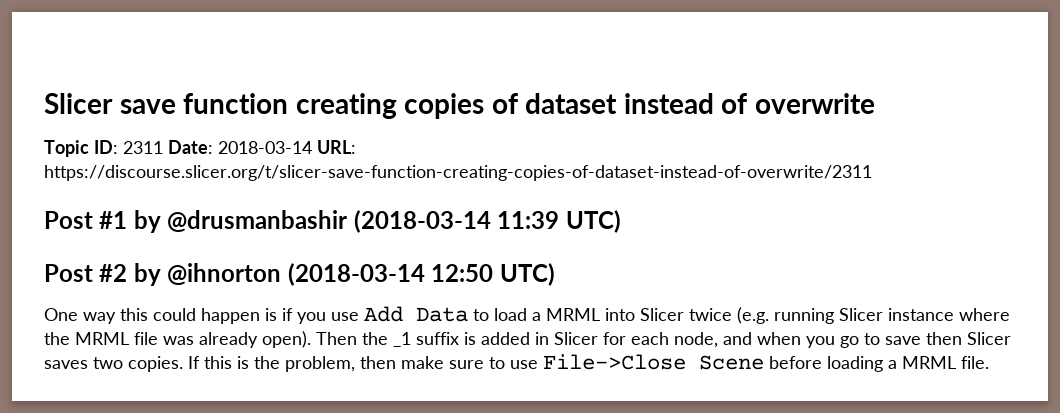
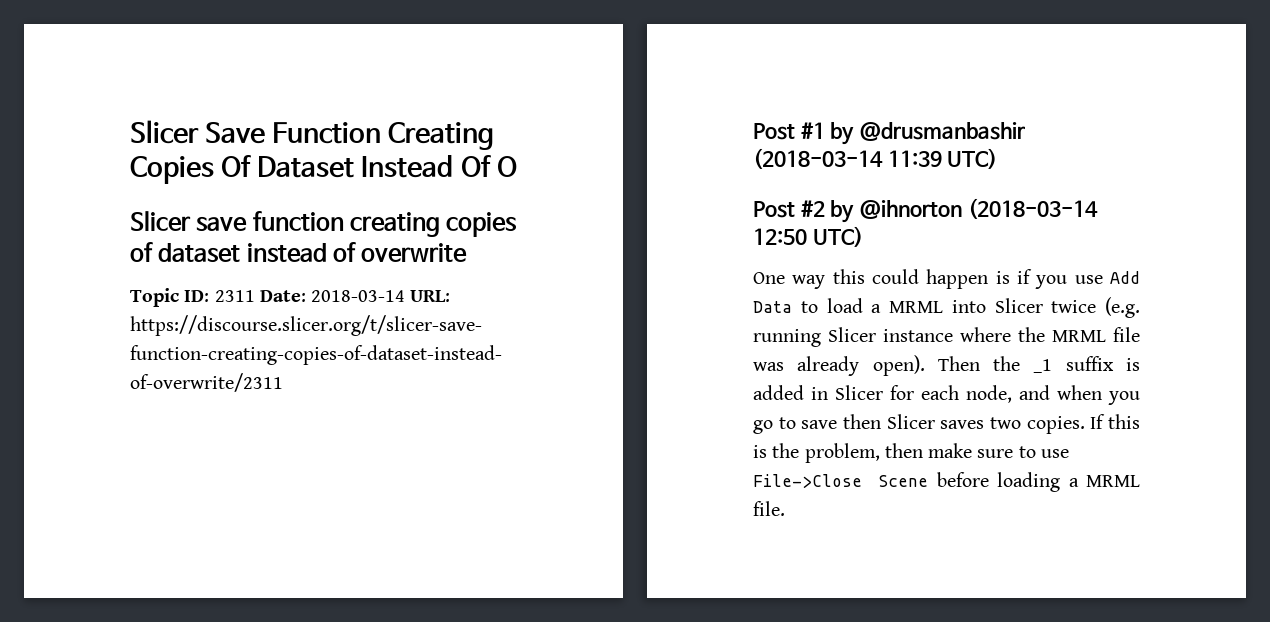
[44,93,113,114] Slicer -> [130,120,495,150] [130,155,517,184] [130,211,191,231] Slicer Save Function Creating Copies Of Dataset Instead Of O // Slicer

